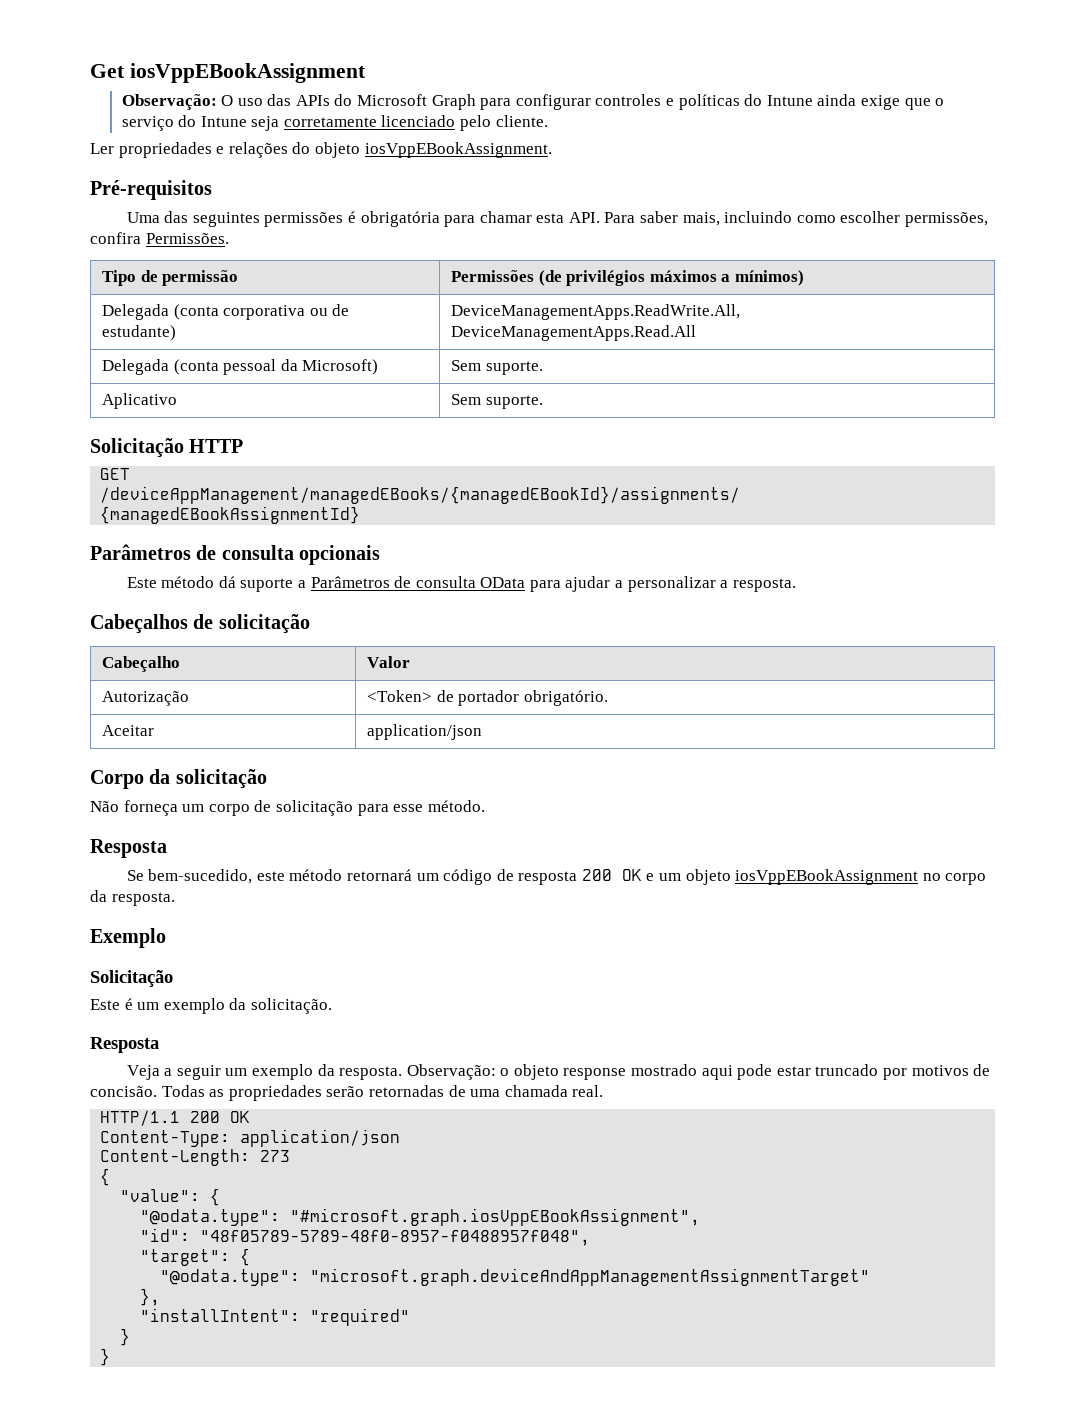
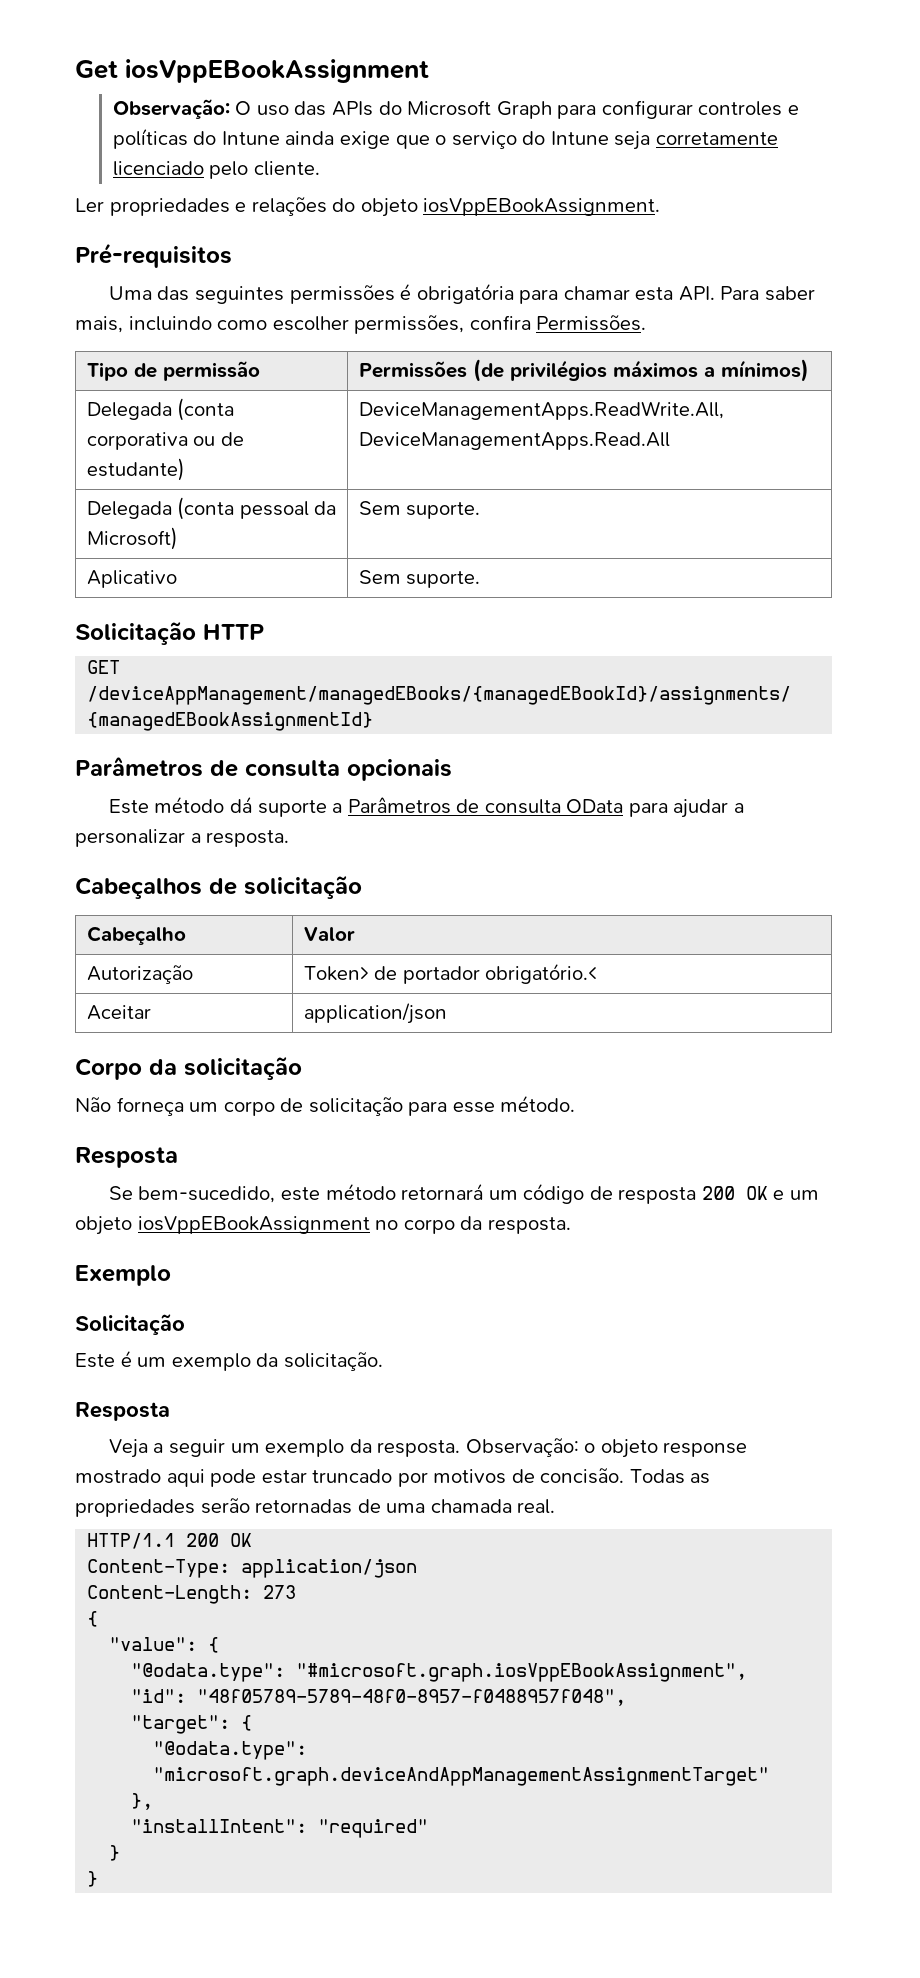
[367,690,433,702] <Token> -> [303,966,369,981] Token>
[523,690,608,706] obrigatório. -> [485,963,598,984] obrigatório.<

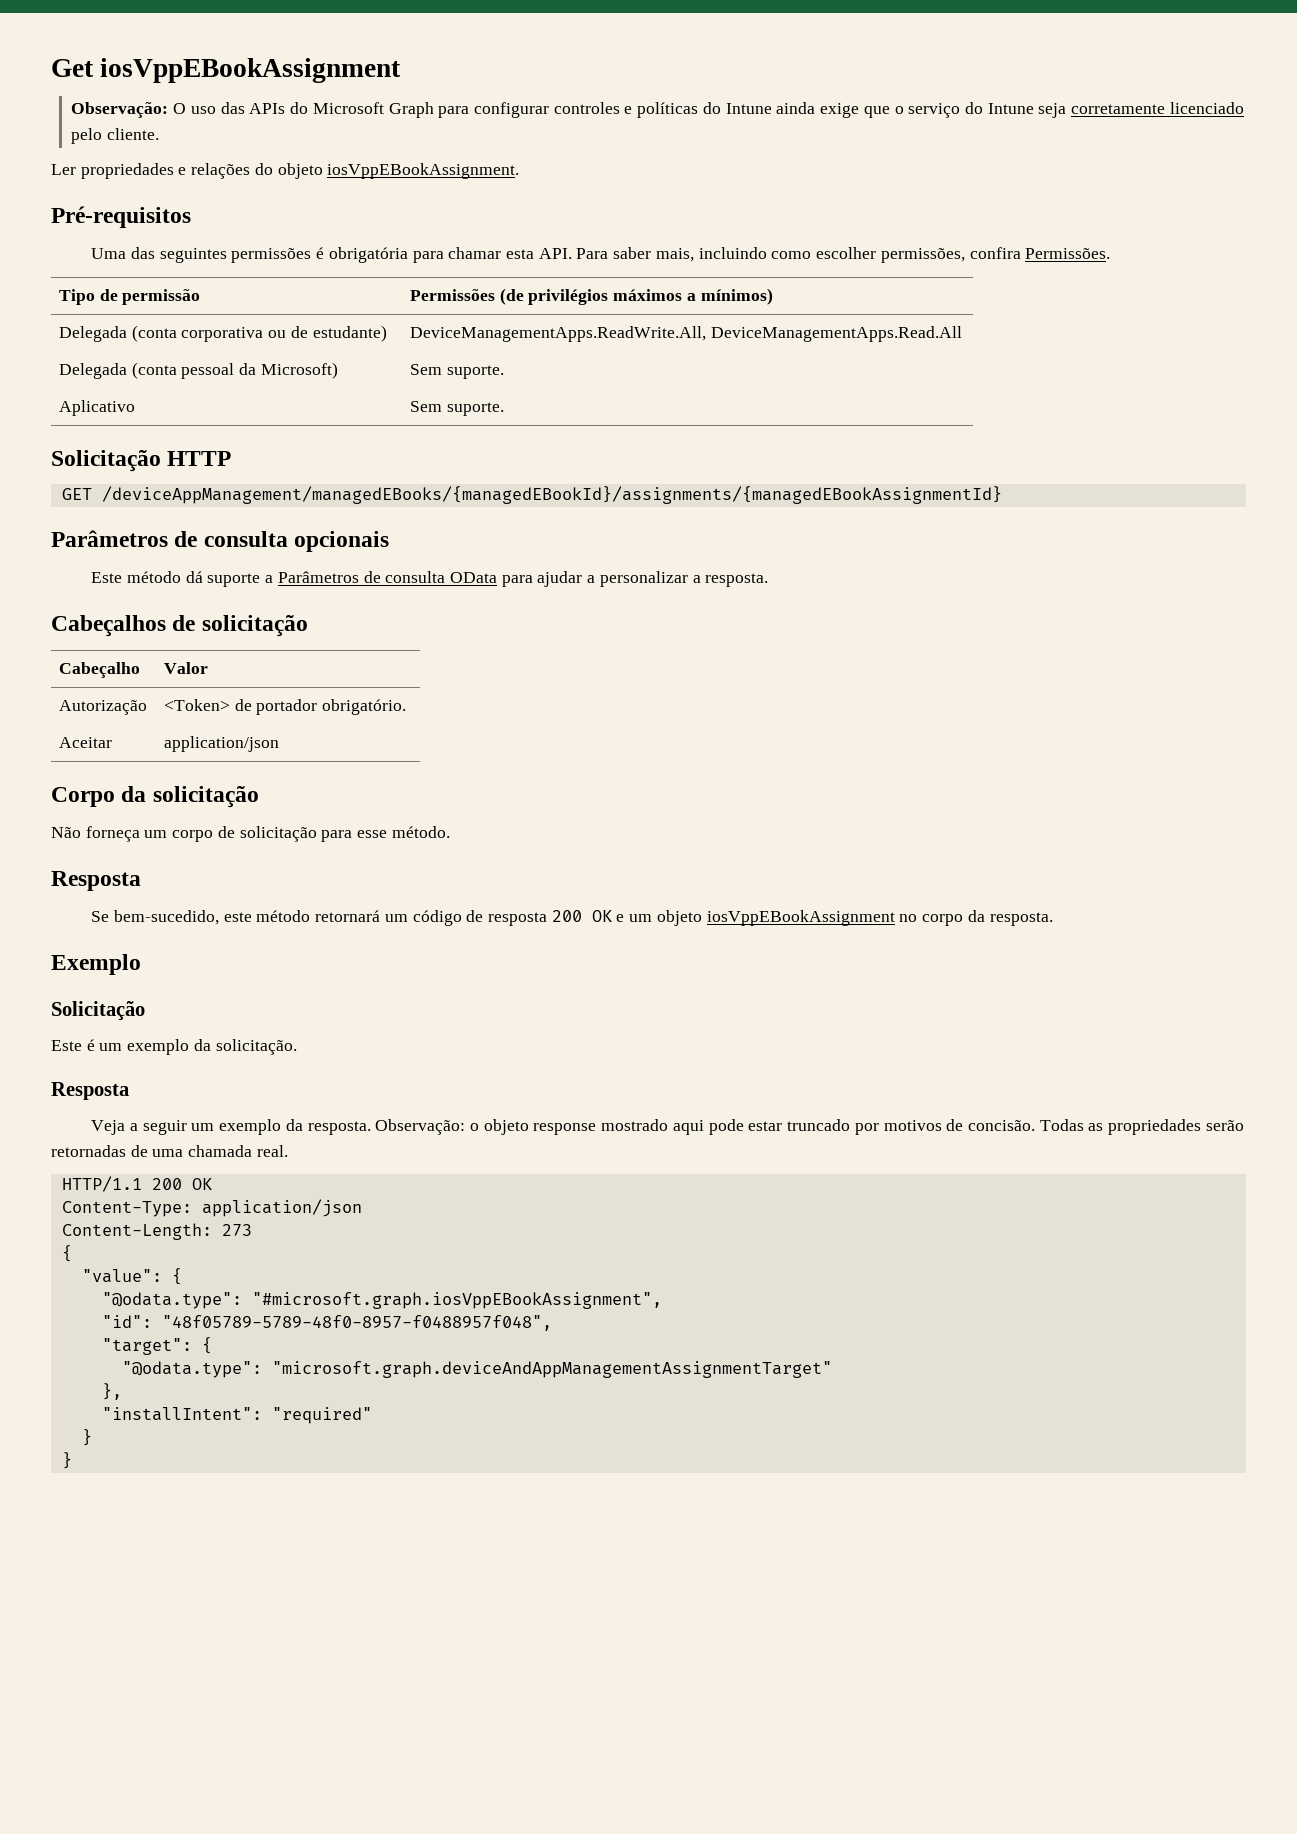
[303,966,369,981] Token> -> [164,699,231,711] <Token>
[485,963,598,984] obrigatório.< -> [322,699,407,715] obrigatório.

